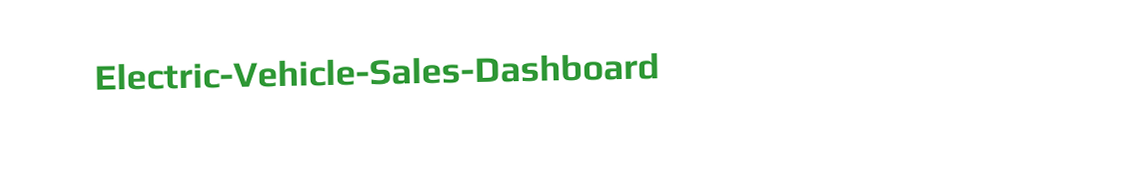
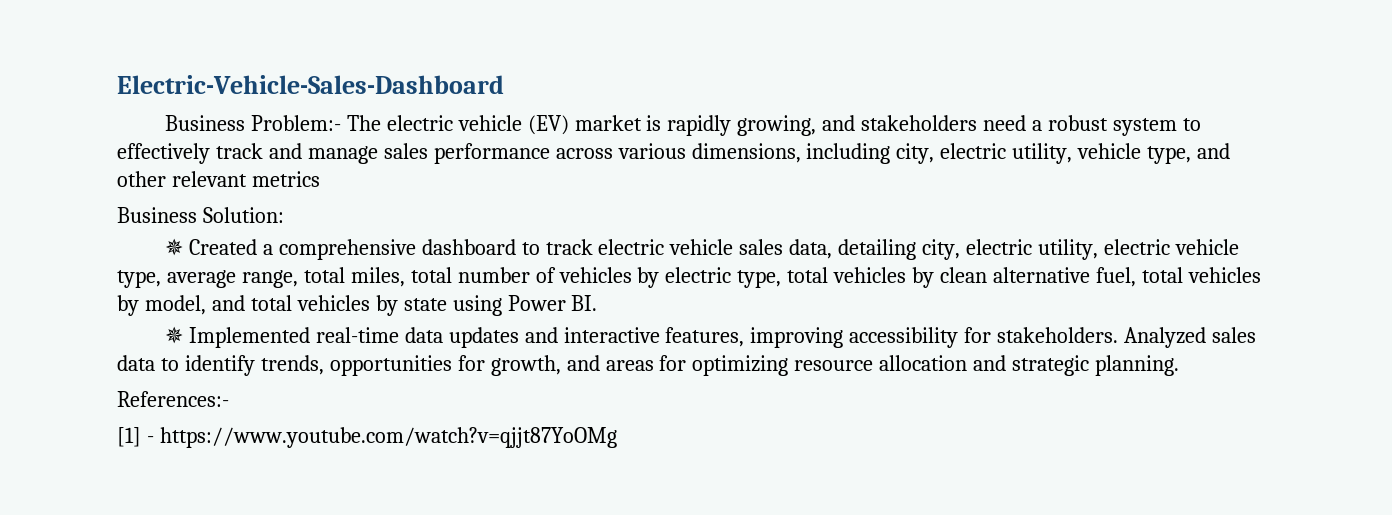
(660, 71) none -> [164,115,1201,136] [117,143,1231,164] [117,171,320,187] [117,207,284,223] [164,238,1239,260] [117,267,1261,288] [117,295,598,316] [164,326,1257,348] [117,355,1180,376] [117,391,229,407] [117,427,617,448] // Business Problem:- The electric vehicle (EV) market is rapidly growing, and stakeholders need a robust system to effectively track and manage sales performance across various dimensions, including city, electric utility, vehicle type, and other relevant metrics // Business Solution: // ✵ Created a comprehensive dashboard to track electric vehicle sales data, detailing city, electric utility, electric vehicle type, average range, total miles, total number of vehicles by electric type, total vehicles by clean alternative fuel, total vehicles by model, and total vehicles by state using Power BI. // ✵ Implemented real-time data updates and interactive features, improving accessibility for stakeholders. Analyzed sales data to identify trends, opportunities for growth, and areas for optimizing resource allocation and strategic planning. // References:- // [1] - https://www.youtube.com/watch?v=qjjt87YoOMg

